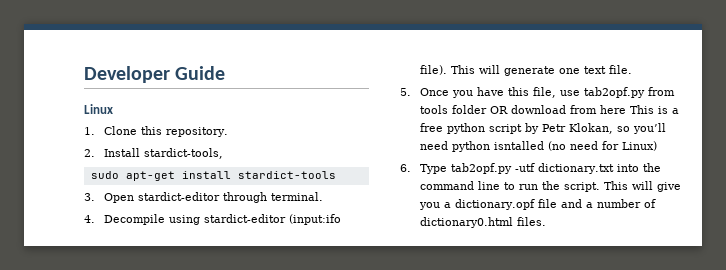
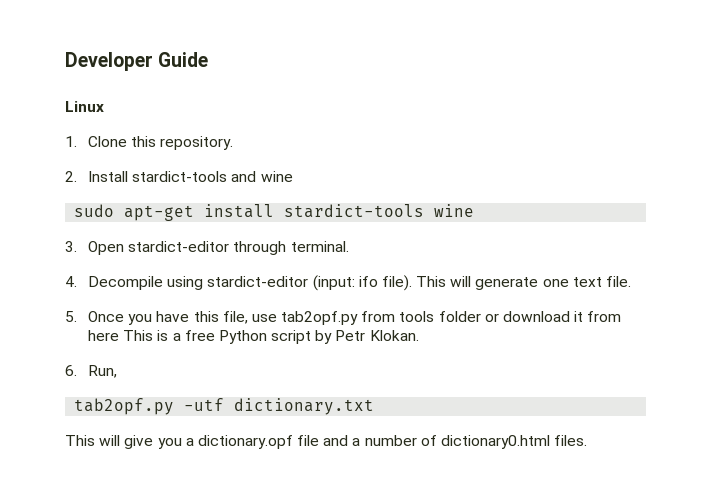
[144,148,224,159] stardict-tools, -> [132,171,293,182] stardict-tools and wine
(336, 175) none -> [434,204,475,217] wine
[289,214,342,225] (input:ifo -> [312,275,378,291] (input: ifo
[490,105,567,114] OR download -> [484,311,584,322] or download it
[447,123,486,134] python -> [218,330,267,344] Python
[569,123,667,134] [420,141,658,152] Klokan, so you’ll need python isntalled (no need for Linux) -> [369,330,419,341] Klokan.
[420,164,448,174] Type -> [87,365,117,378] Run, //
[617,163,662,172] [420,181,601,192] into the command line to run the script. -> (375, 406) //

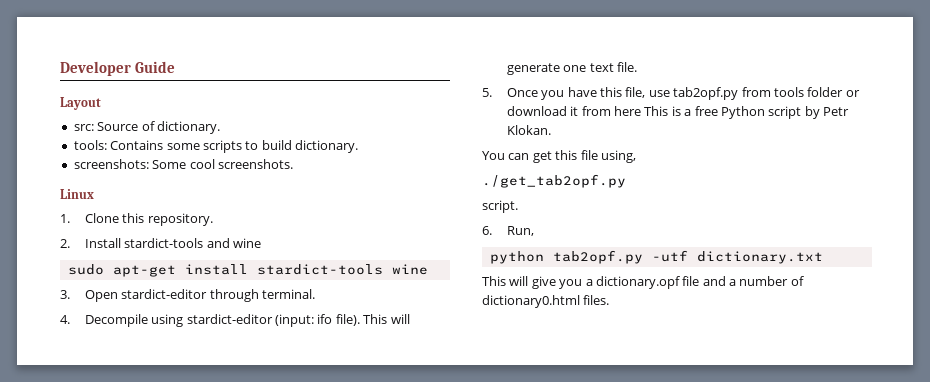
(209, 59) none -> [60,97,101,110] [73,121,220,134] [73,140,358,153] [73,159,293,169] // Layout // src: Source of dictionary. // tools: Contains some scripts to build dictionary. // screenshots: Some cool screenshots.
(419, 335) none -> [482,150,636,163] [482,174,626,188] [482,200,518,213] // You can get this file using, // ./get_tab2opf.py // script.
(117, 371) none -> [489,251,544,264] python

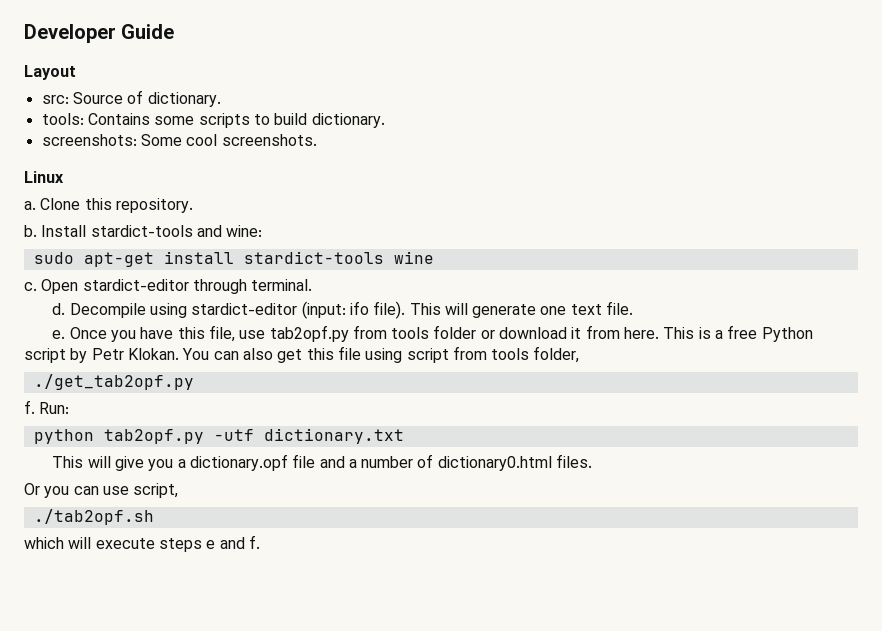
[60,214,70,223] 1. -> [24,201,36,210] a.
[60,239,70,248] 2. -> [24,225,37,237] b.
[233,238,262,248] wine -> [226,225,263,237] wine:
[60,290,70,299] 3. -> [24,282,37,291] c.
[60,315,70,324] 4. -> [52,303,66,315] d.
[482,88,492,97] 5. -> [52,330,66,339] e.
[614,106,642,116] here -> [624,327,660,339] here.
(551, 130) // -> (179, 354) none
(530, 156) none -> [242,348,273,360] also
[600,150,636,163] [482,174,626,188] [482,200,518,213] [482,226,534,236] using, // ./get_tab2opf.py // script. // 6. Run, -> [365,346,580,363] [33,374,194,390] [24,400,70,414] using script from tools folder, // ./get_tab2opf.py // f. Run:
(610, 300) none -> [24,483,179,498] [33,509,154,525] [24,535,260,552] // Or you can use script, // ./tab2opf.sh // which will execute steps e and f.

